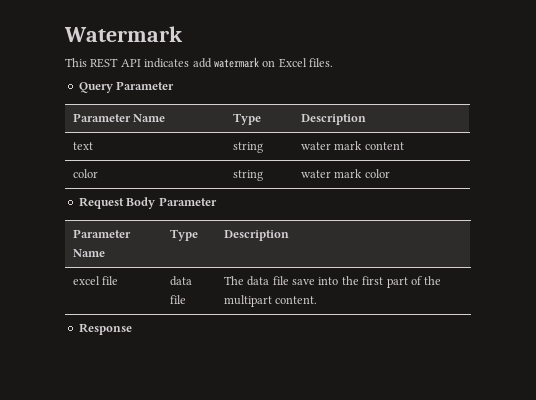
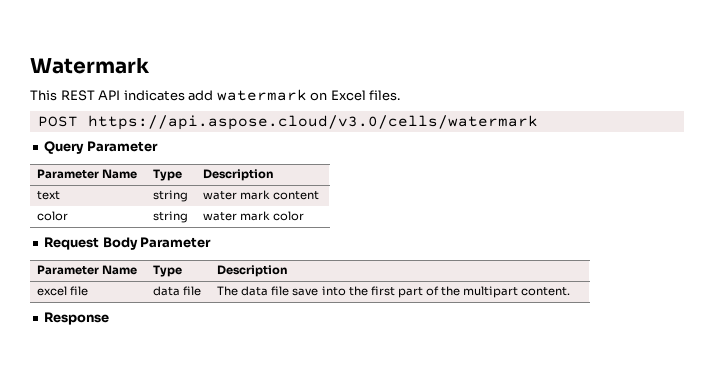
(333, 62) none -> [37,115,538,130] // POST https://api.aspose.cloud/v3.0/cells/watermark

